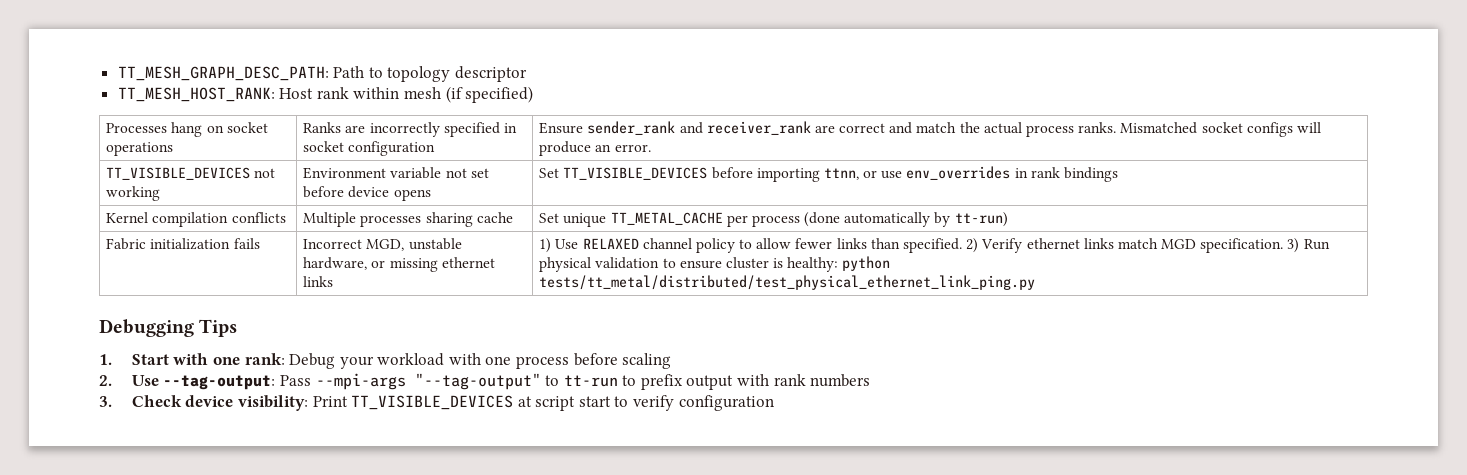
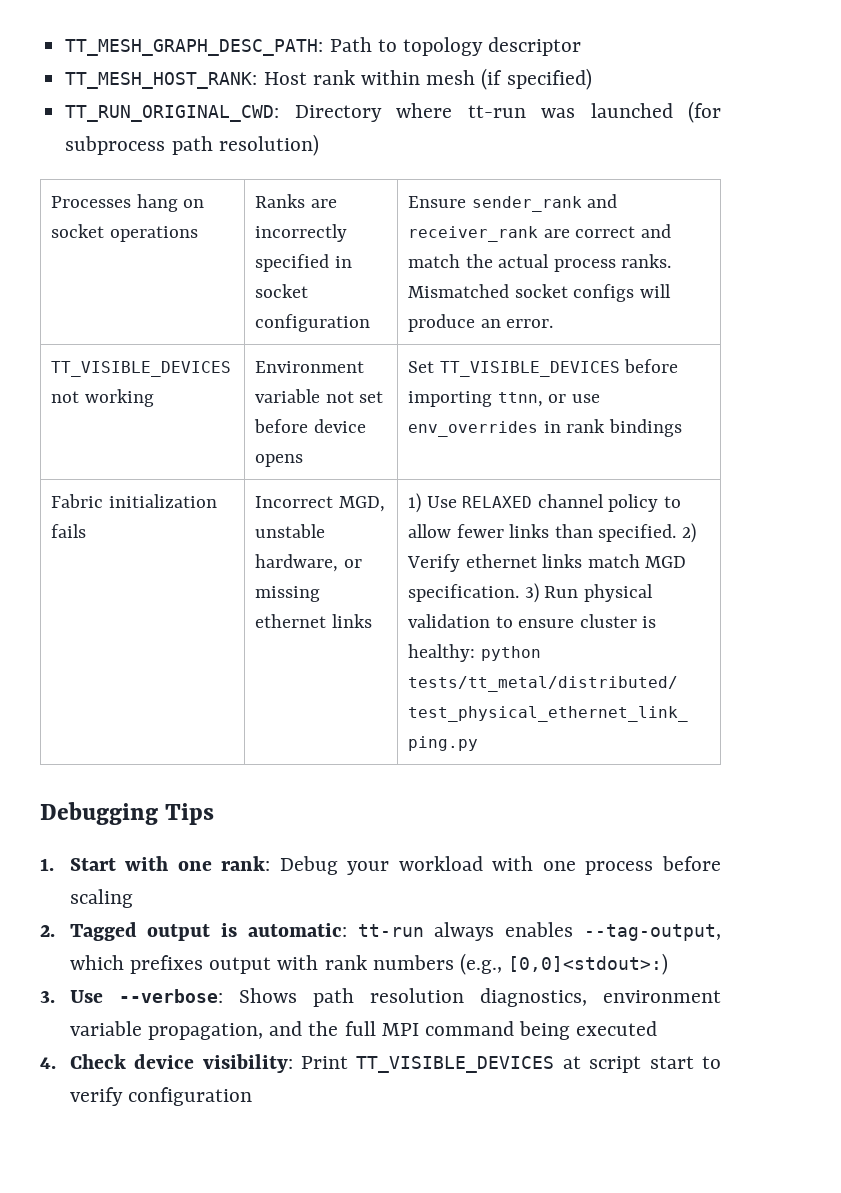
(534, 94) none -> [65,101,721,123] [65,134,319,156] // TT_RUN_ORIGINAL_CWD: Directory where tt-run was launched (for subprocess path resolution)
[106,212,286,227] [303,212,513,227] [539,212,1008,227] // Kernel compilation conflicts | Multiple processes sharing cache | Set unique TT_METAL_CACHE per process (done automatically by tt-run) -> (682, 428) none
[131,373,871,390] [99,396,112,407] Use --tag-output: Pass --mpi-args "--tag-output" to tt-run to prefix output with rank numbers // 3. -> [69,922,721,941] [69,953,669,975] [40,988,722,1007] [69,1021,658,1040] [40,1057,56,1069] Tagged output is automatic: tt-run always enables --tag-output, which prefixes output with rank numbers (e.g., [0,0]<stdout>:) // 3. Use --verbose: Shows path resolution diagnostics, environment variable propagation, and the full MPI command being executed // 4.

